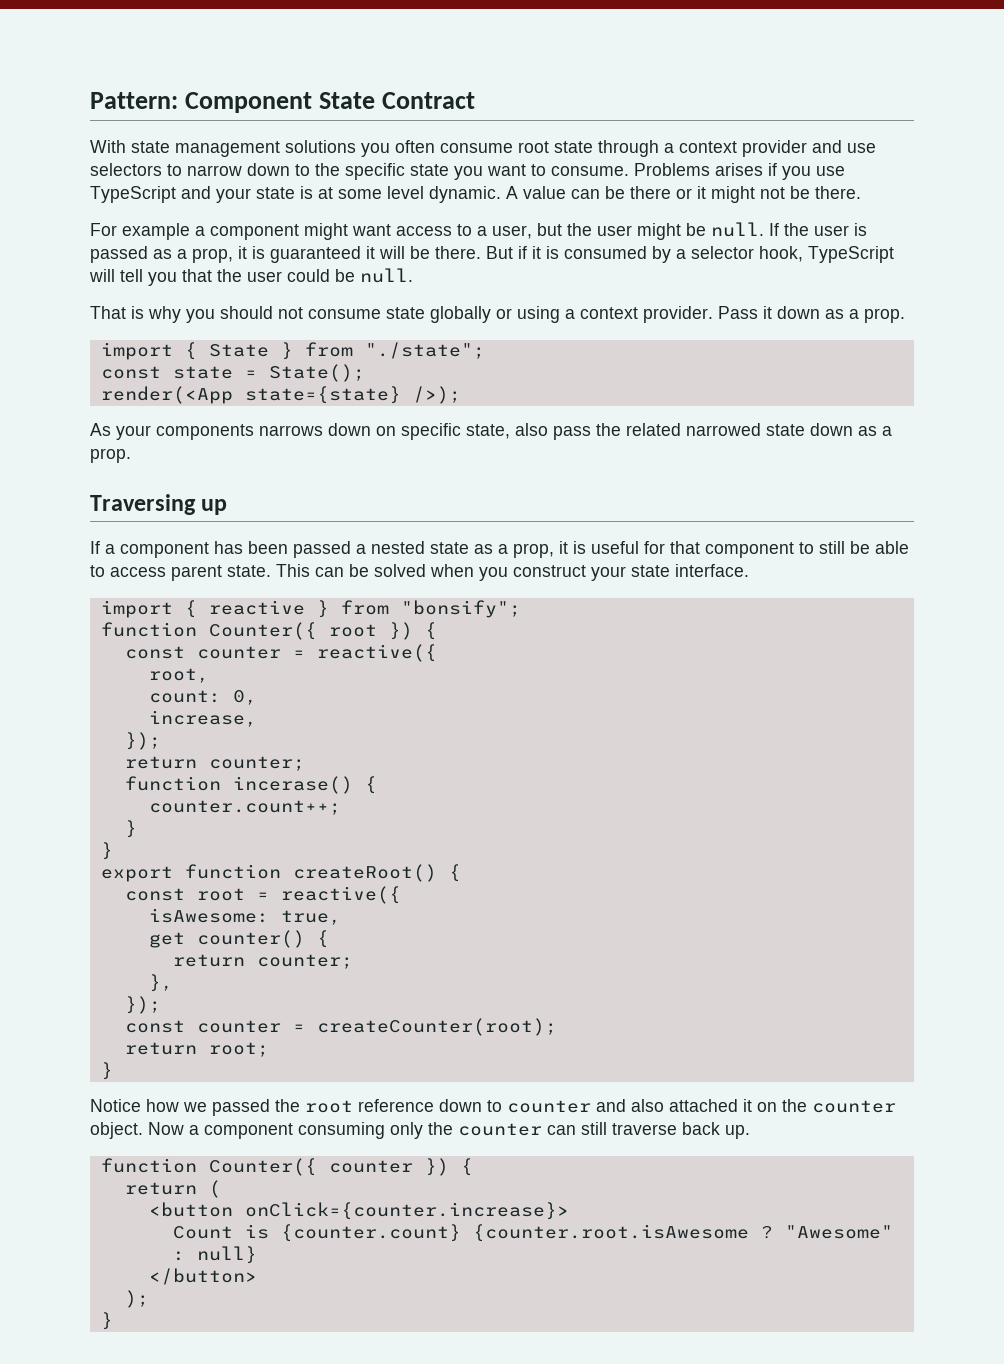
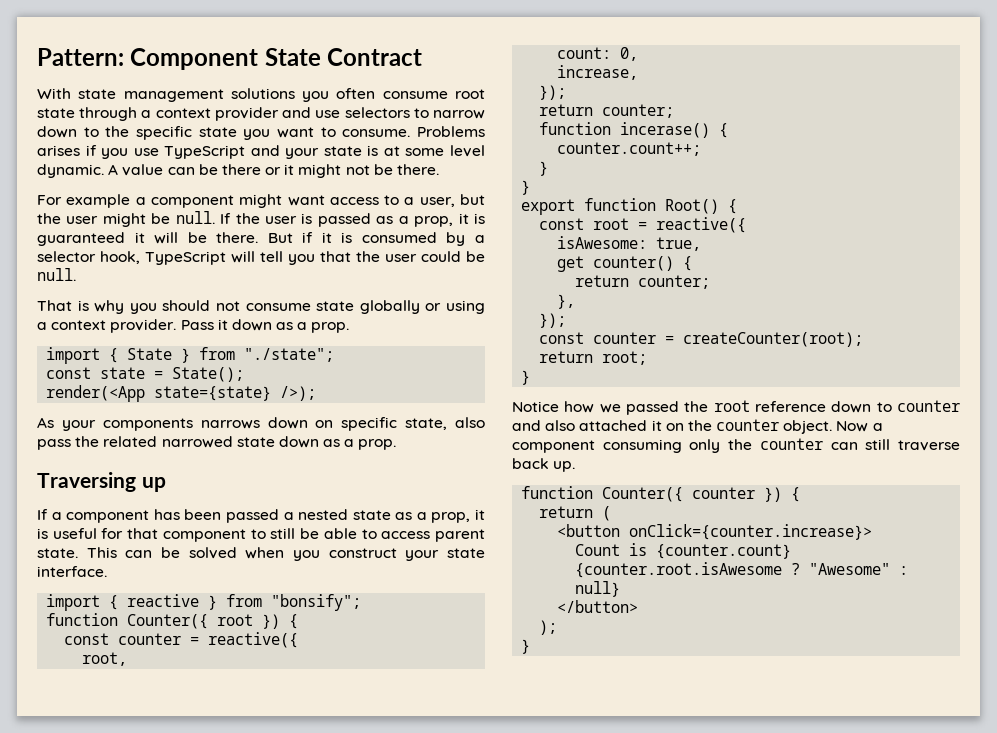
[292,864,437,882] createRoot() -> [665,199,720,214] Root()

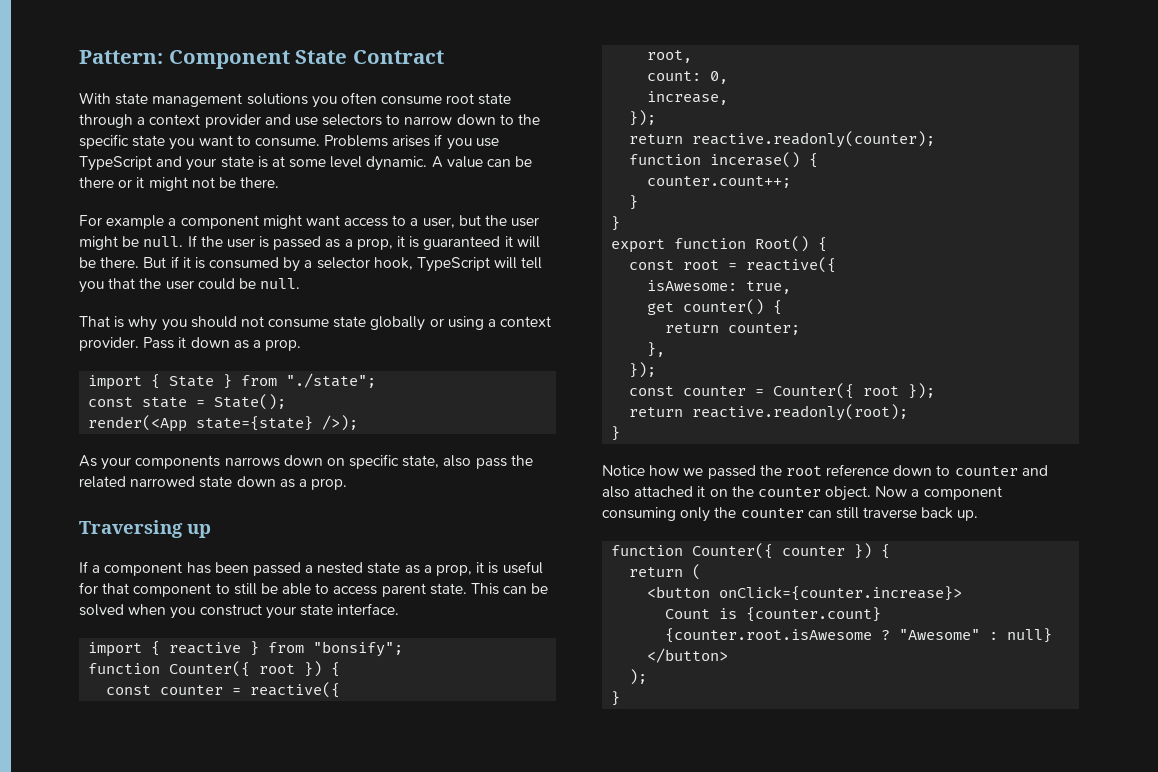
[602,104,675,118] counter; -> [692,131,936,148] reactive.readonly(counter);
[683,332,864,347] [539,351,648,365] createCounter(root); // return root; -> [773,383,936,399] [629,404,909,421] Counter({ root }); // return reactive.readonly(root);

